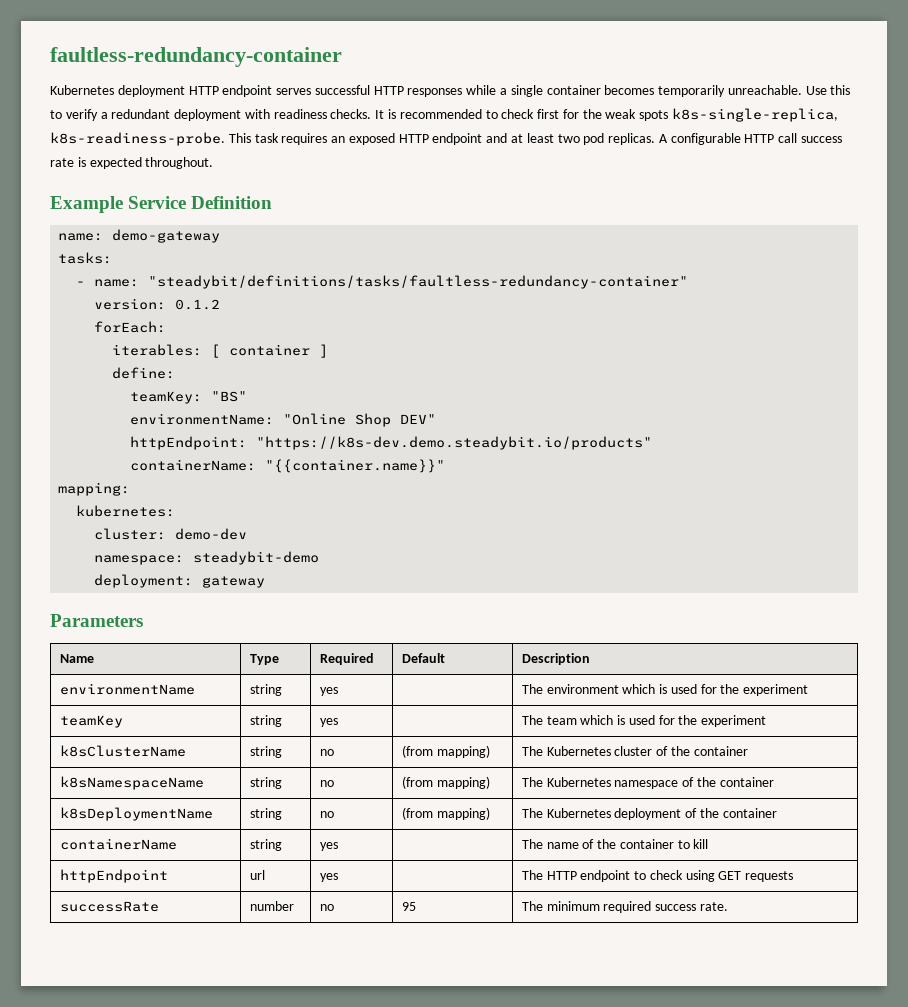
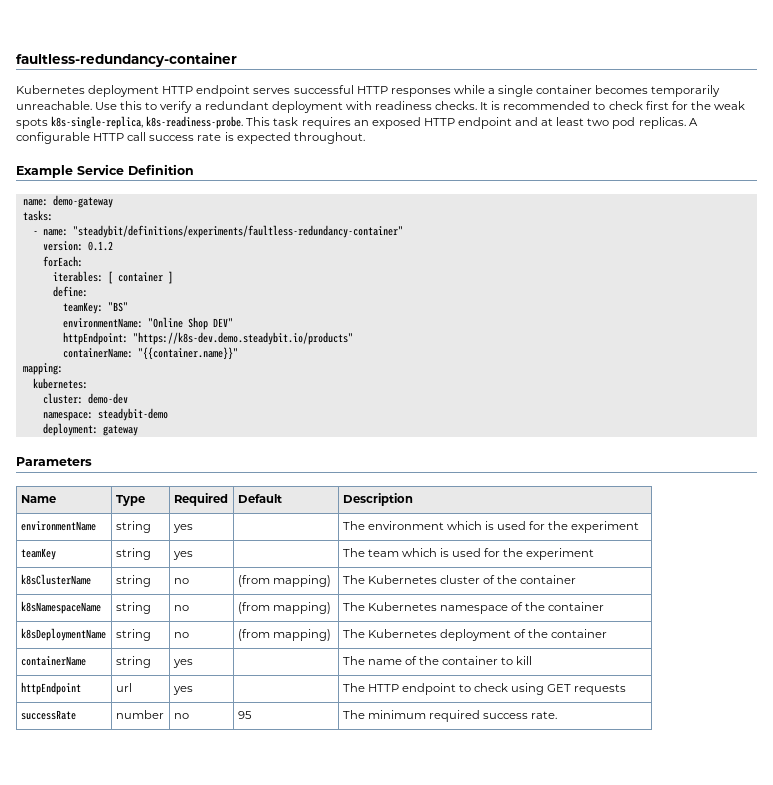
[148,275,689,289] "steadybit/definitions/tasks/faultless-redundancy-container" -> [72,225,403,238] "steadybit/definitions/experiments/faultless-redundancy-container"

